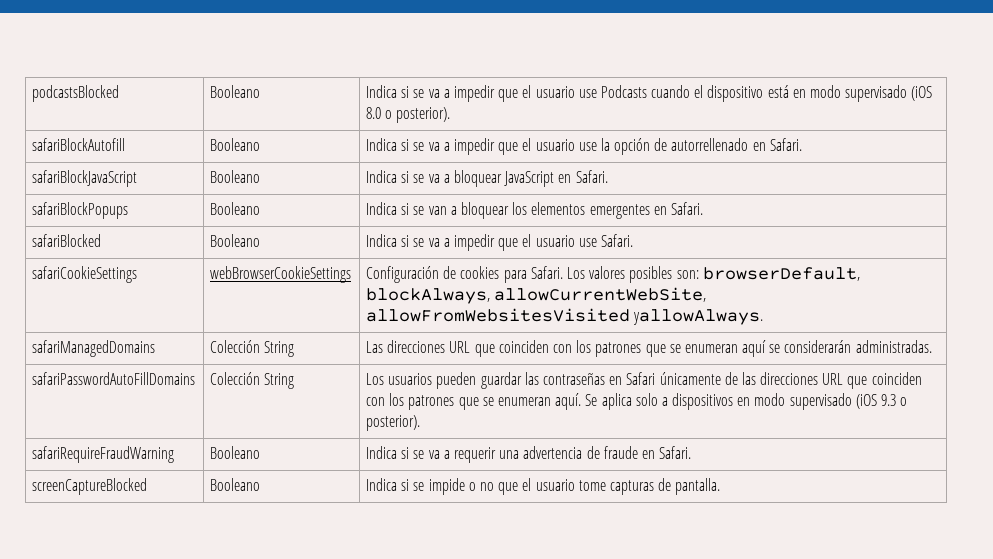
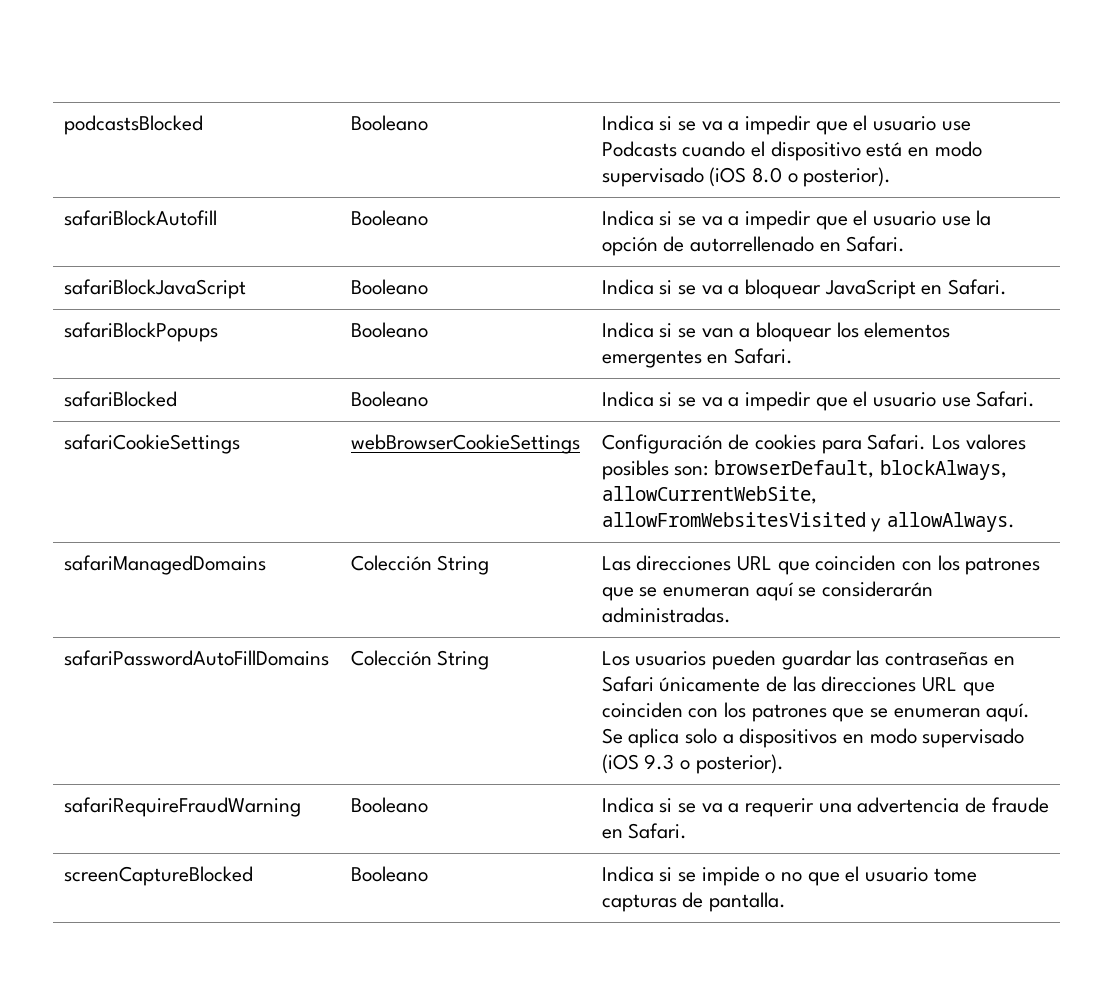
[633,309,764,325] yallowAlways. -> [871,512,1016,532] y allowAlways.

